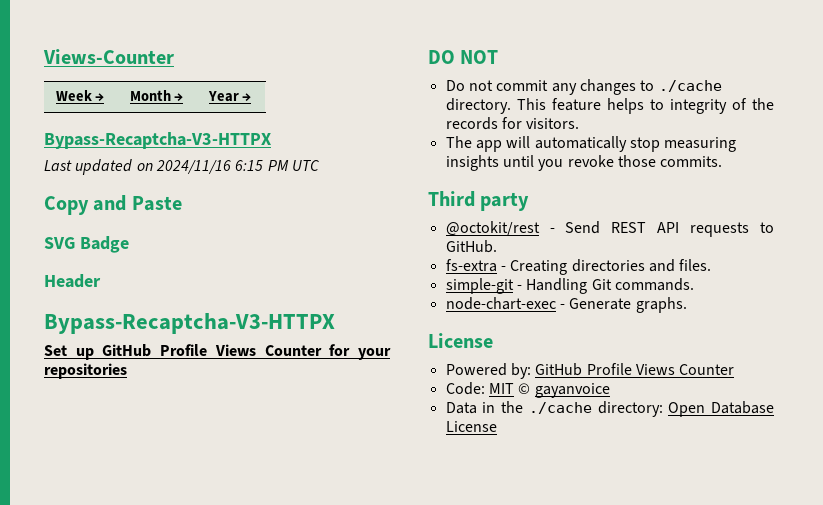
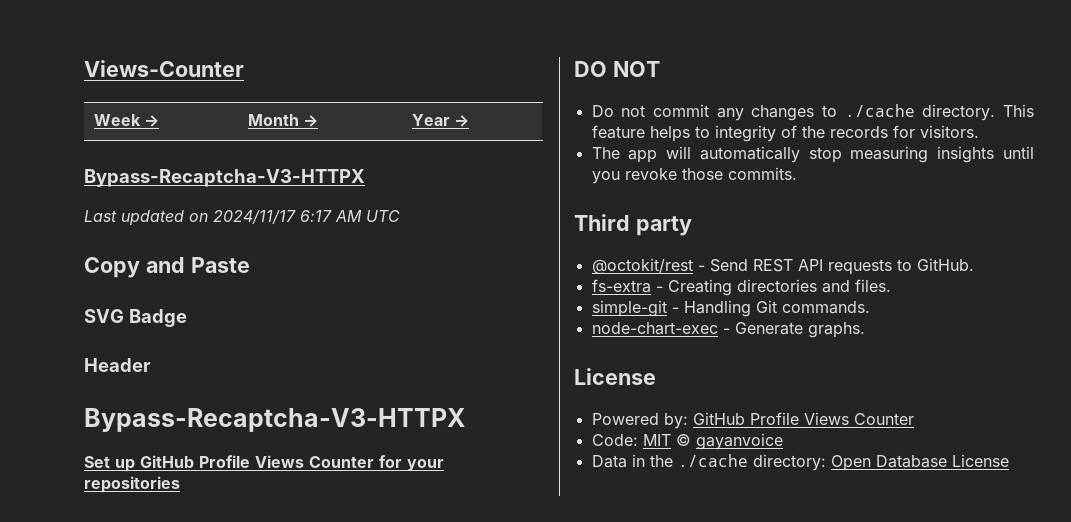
[155,160,289,174] 2024/11/16 6:15 PM -> [213,210,362,224] 2024/11/17 6:17 AM

